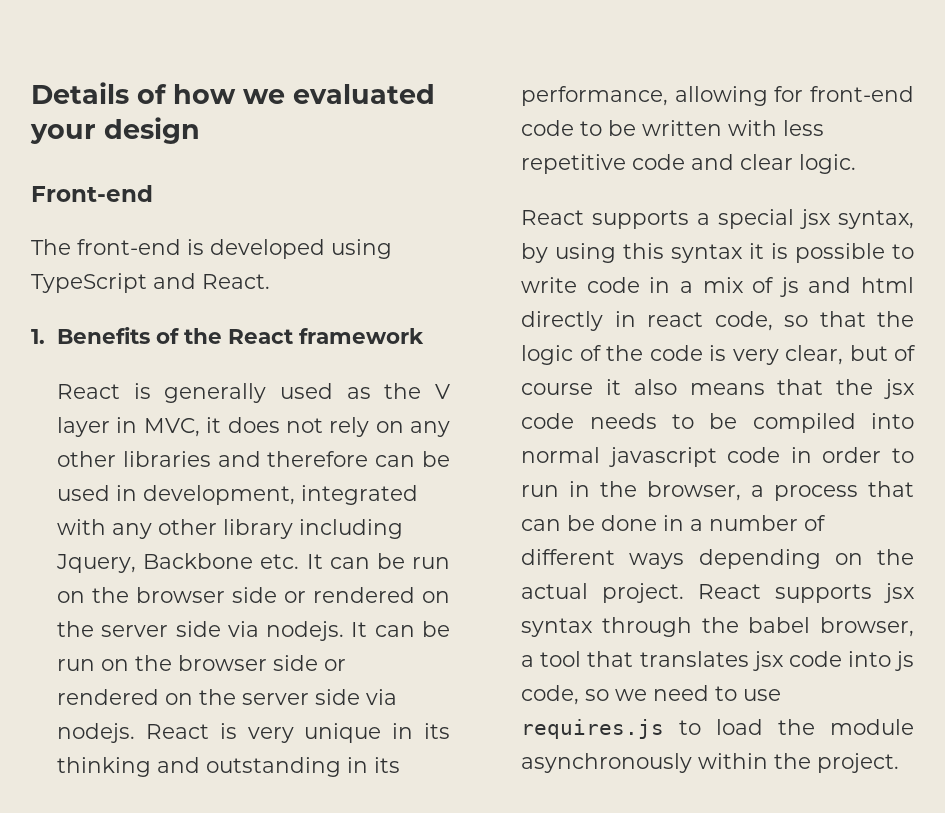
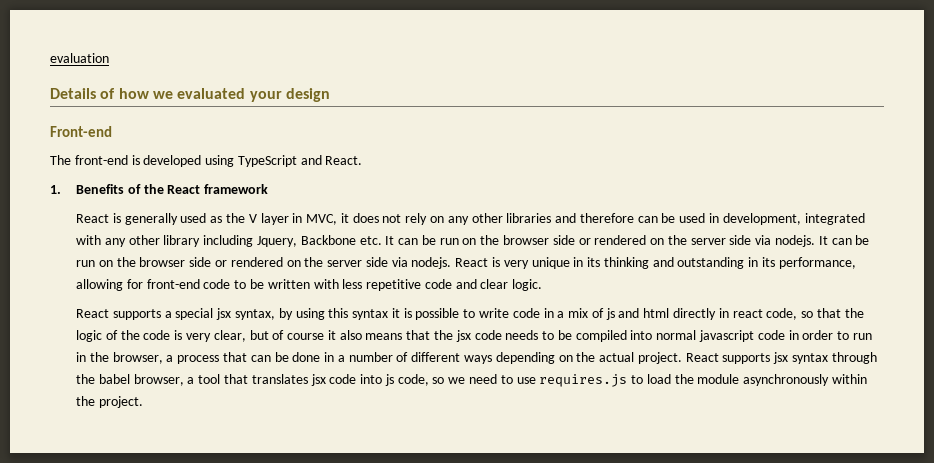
(31, 93) none -> [50,53,109,63] evaluation //

